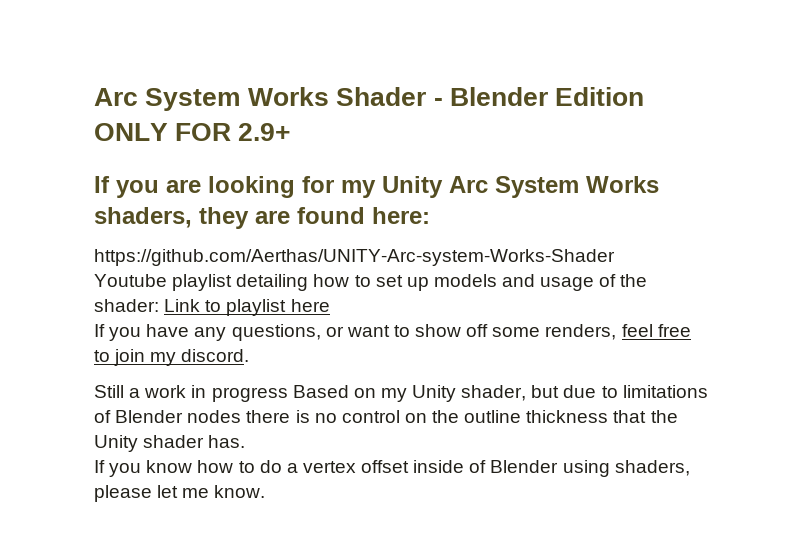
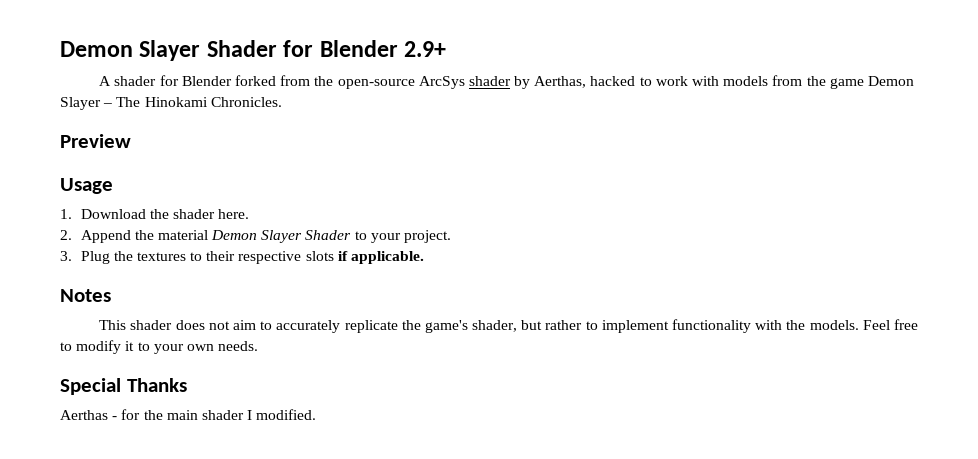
[94,87,644,111] [94,123,291,141] [94,176,659,198] [94,207,430,229] [94,249,615,266] [94,274,648,291] [94,299,330,316] [94,324,691,341] [94,349,250,366] [94,385,708,402] [94,410,678,423] [94,435,246,452] [94,460,690,477] [94,485,266,502] Arc System Works Shader - Blender Edition ONLY FOR 2.9+ // If you are looking for my Unity Arc System Works shaders, they are found here: // https://github.com/Aerthas/UNITY-Arc-system-Works-Shader // Youtube playlist detailing how to set up models and usage of the shader: Link to playlist here // If you have any questions, or want to show off some renders, feel free to join my discord. // Still a work in progress Based on my Unity shader, but due to limitations of Blender nodes there is no control on the outline thickness that the Unity shader has. // If you know how to do a vertex offset inside of Blender using shaders, please let me know. -> [60,40,447,61] [99,75,914,89] [60,97,282,110] [60,134,131,148] [60,178,113,194] [60,209,250,219] [60,230,451,243] [60,251,424,264] [60,289,111,302] [99,319,918,333] [60,340,259,354] [60,378,187,395] [60,409,317,420] Demon Slayer Shader for Blender 2.9+ // A shader for Blender forked from the open-source ArcSys shader by Aerthas, hacked to work with models from the game Demon Slayer – The Hinokami Chronicles. // Preview // Usage // 1. Download the shader here. // 2. Append the material Demon Slayer Shader to your project. // 3. Plug the textures to their respective slots if applicable. // Notes // This shader does not aim to accurately replicate the game's shader, but rather to implement functionality with the models. Feel free to modify it to your own needs. // Special Thanks // Aerthas - for the main shader I modified.

